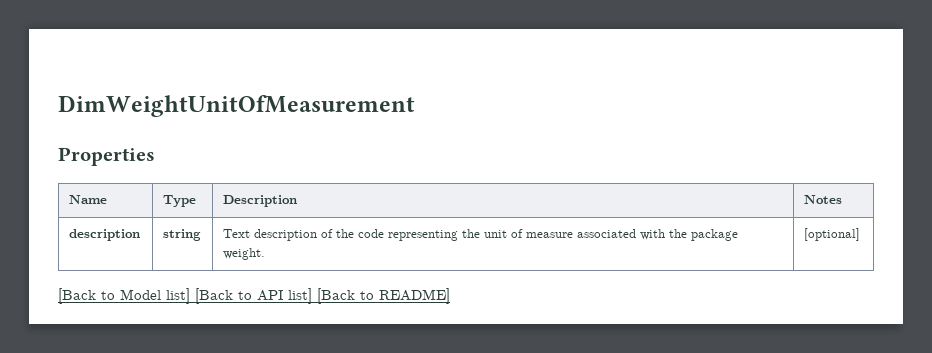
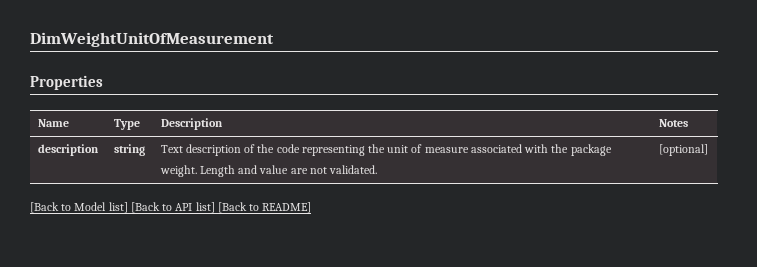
(266, 254) none -> [199,165,377,177] Length and value are not validated.

